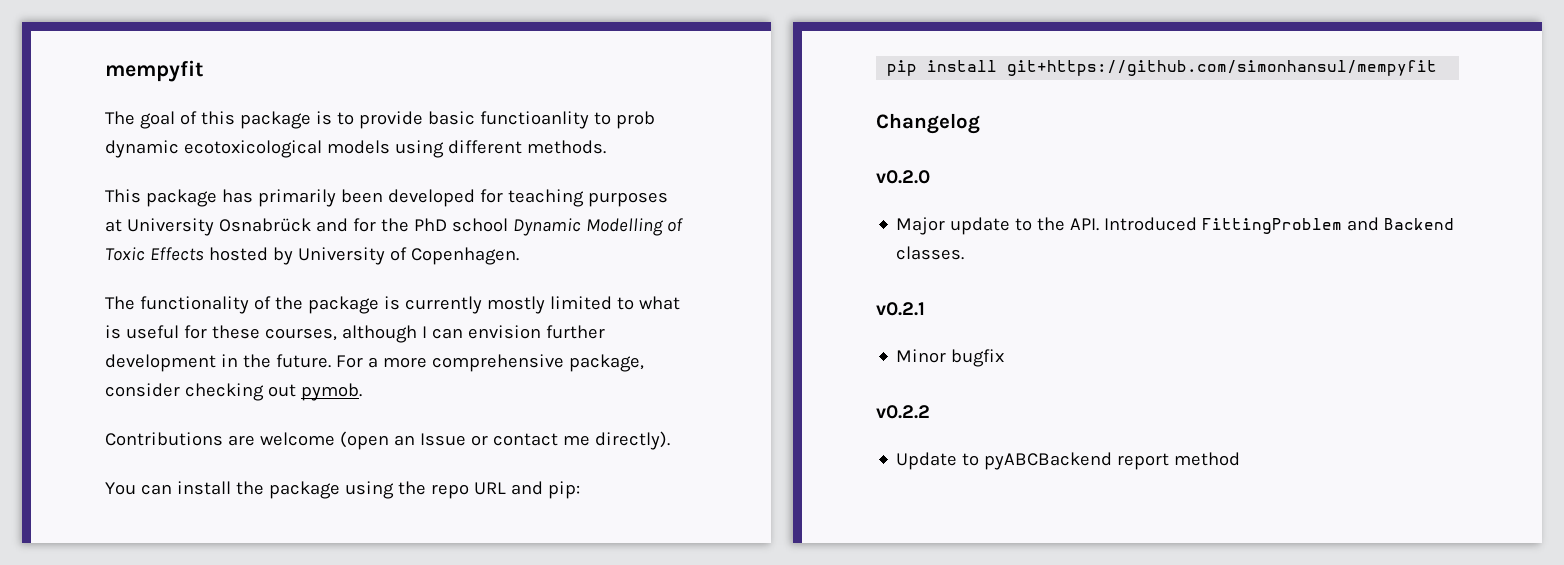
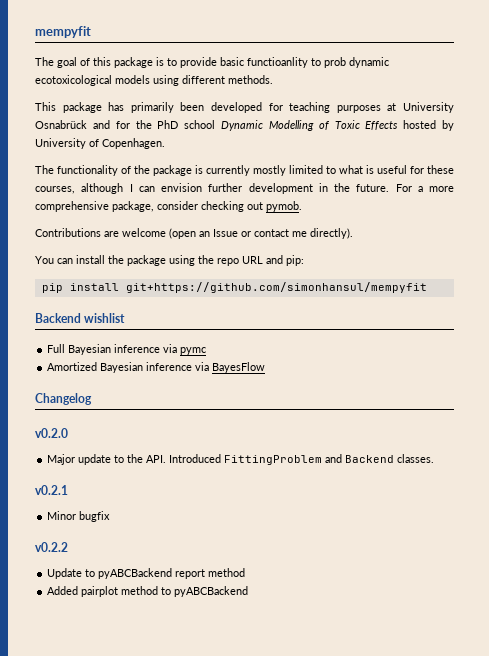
(1438, 68) none -> [35,313,126,323] [47,344,207,355] [47,362,266,373] // Backend wishlist // Full Bayesian inference via pymc // Amortized Bayesian inference via BayesFlow
(1241, 459) none -> [47,586,249,597] // Added pairplot method to pyABCBackend

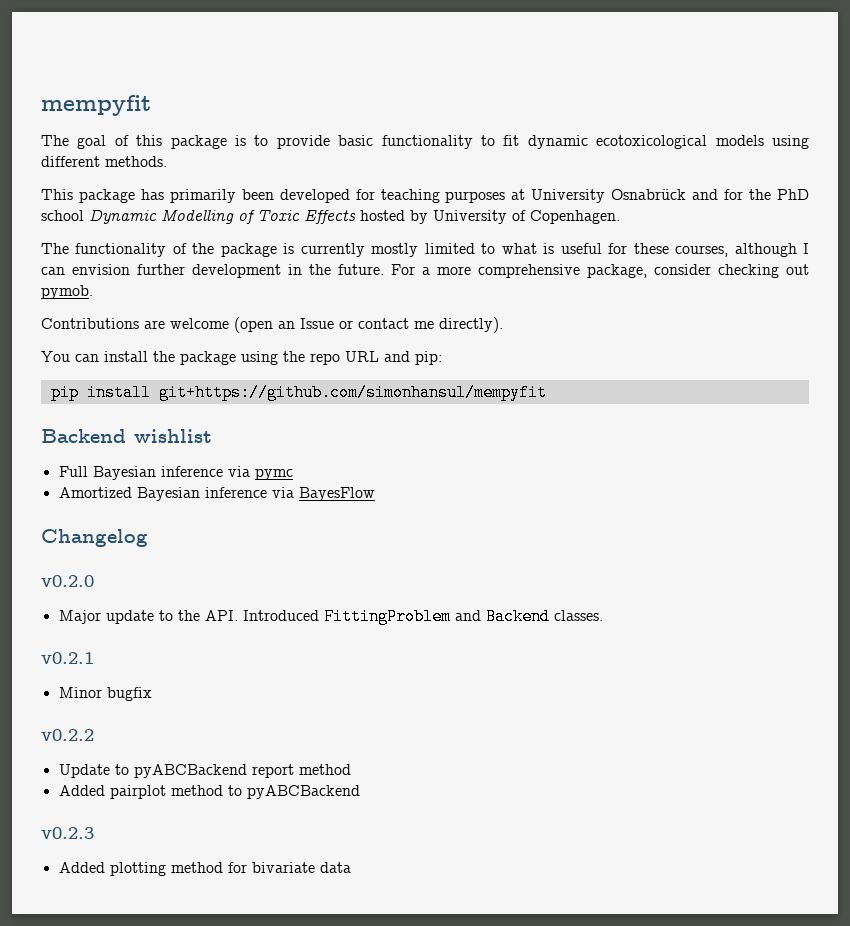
[247,57,346,68] functioanlity to prob -> [381,135,520,149] functionality to fit
(249, 591) none -> [41,827,94,839] [58,862,351,876] // v0.2.3 // Added plotting method for bivariate data

